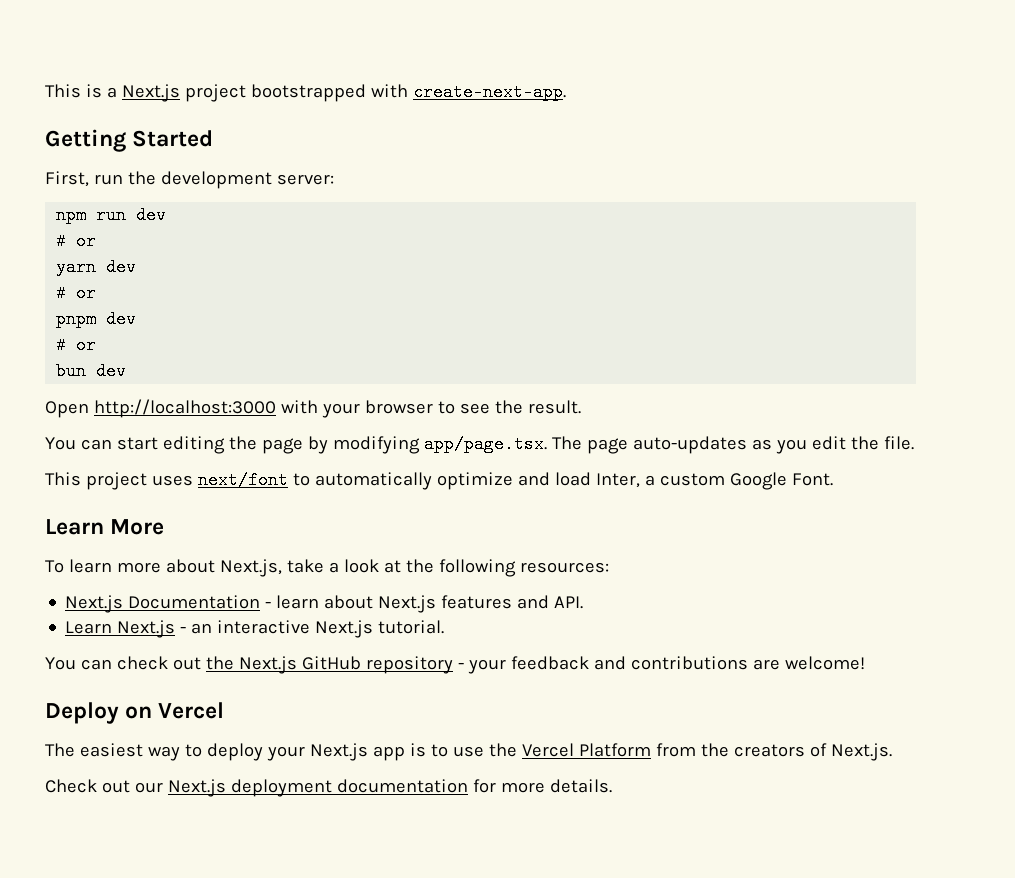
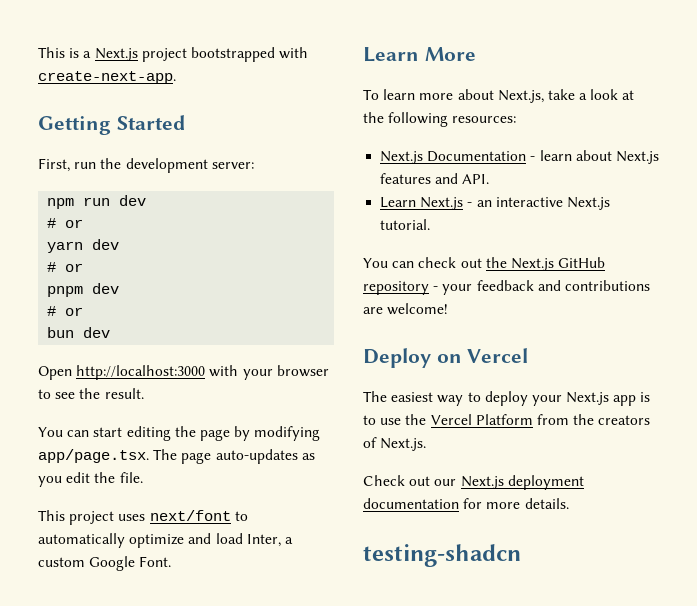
(612, 786) none -> [363,544,521,567] // testing-shadcn

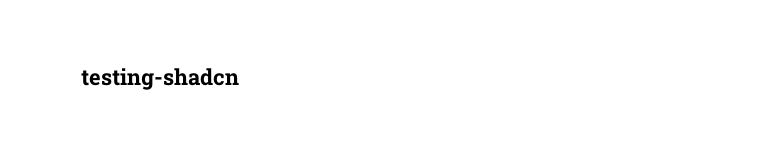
[38,47,309,62] [38,71,176,84] [38,115,185,135] [38,158,254,173] [47,195,147,209] [47,218,84,228] [47,239,120,253] [47,262,84,272] [47,283,120,297] [47,306,84,316] [47,327,111,338] [38,365,329,380] [38,388,144,399] [38,426,321,441] [38,449,315,464] [38,472,143,487] [38,510,248,525] [38,533,293,548] [38,556,172,571] [363,47,476,62] [363,89,635,103] [363,112,517,127] [380,150,659,164] [380,173,490,184] [380,197,610,210] [380,219,431,230] [363,257,606,271] [363,280,650,295] [363,303,449,315] [363,348,529,368] [363,391,651,406] [363,414,651,425] [363,437,427,451] [363,475,584,490] [363,498,569,509] This is a Next.js project bootstrapped with create-next-app. // Getting Started // First, run the development server: // npm run dev // # or // yarn dev // # or // pnpm dev // # or // bun dev // Open http://localhost:3000 with your browser to see the result. // You can start editing the page by modifying app/page.tsx. The page auto-updates as you edit the file. // This project uses next/font to automatically optimize and load Inter, a custom Google Font. // Learn More // To learn more about Next.js, take a look at the following resources: // Next.js Documentation - learn about Next.js features and API. // Learn Next.js - an interactive Next.js tutorial. // You can check out the Next.js GitHub repository - your feedback and contributions are welcome! // Deploy on Vercel // The easiest way to deploy your Next.js app is to use the Vercel Platform from the creators of Next.js. // Check out our Next.js deployment documentation for more details. // -> (81, 79) none

